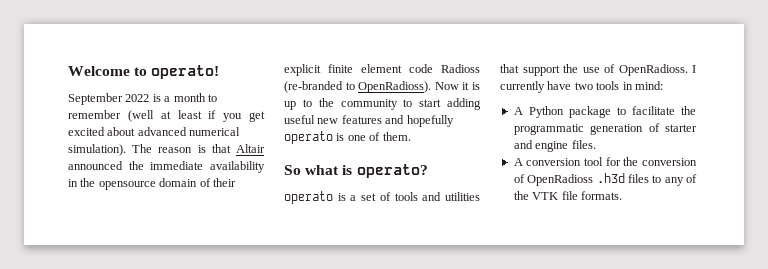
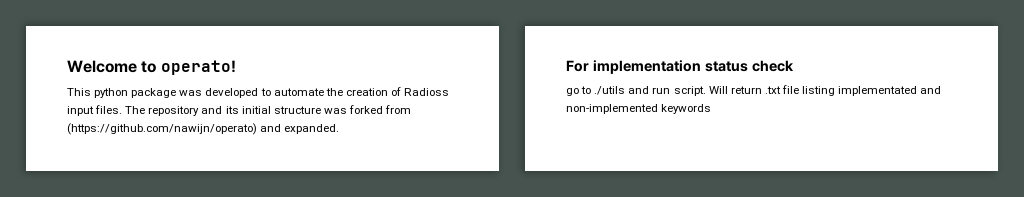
[68,93,217,105] [68,110,265,122] [68,127,241,136] [68,144,265,156] [68,161,265,173] [68,178,236,190] [284,64,480,76] [284,81,480,93] [284,98,481,110] [284,115,454,127] [284,131,411,144] [284,164,428,178] [284,191,480,204] [500,64,696,76] [500,81,663,93] [513,106,696,118] [513,123,697,135] [513,140,596,152] [513,157,697,166] [513,173,697,186] [513,191,622,200] September 2022 is a month to remember (well at least if you get excited about advanced numerical simulation). The reason is that Altair announced the immediate availability in the opensource domain of their explicit finite element code Radioss (re-branded to OpenRadioss). Now it is up to the community to start adding useful new features and hopefully operato is one of them. // So what is operato? // operato is a set of tools and utilities that support the use of OpenRadioss. I currently have two tools in mind: // A Python package to facilitate the programmatic generation of starter and engine files. // A conversion tool for the conversion of OpenRadioss .h3d files to any of the VTK file formats. -> [67,87,450,98] [67,105,412,116] [67,123,340,135] [566,60,794,74] [566,85,942,96] [566,104,712,114] This python package was developed to automate the creation of Radioss input files. The repository and its initial structure was forked from (https://github.com/nawijn/operato) and expanded. // For implementation status check // go to ./utils and run script. Will return .txt file listing implementated and non-implemented keywords

